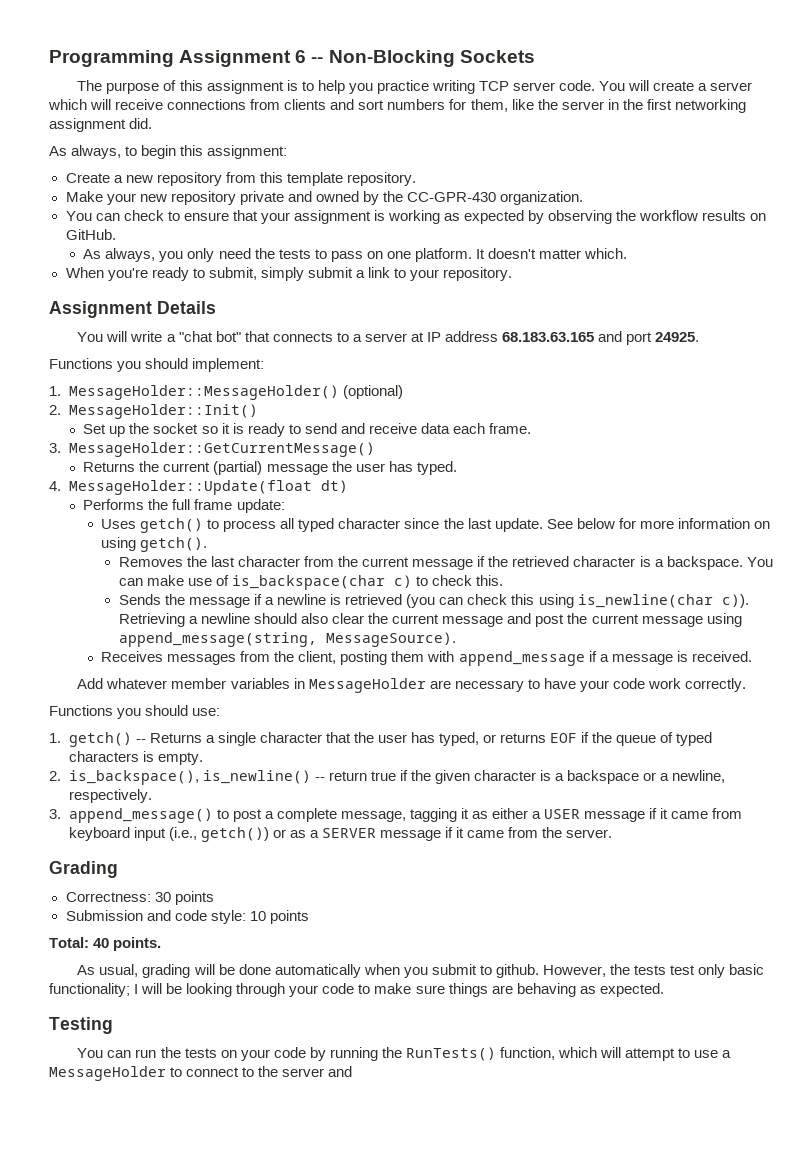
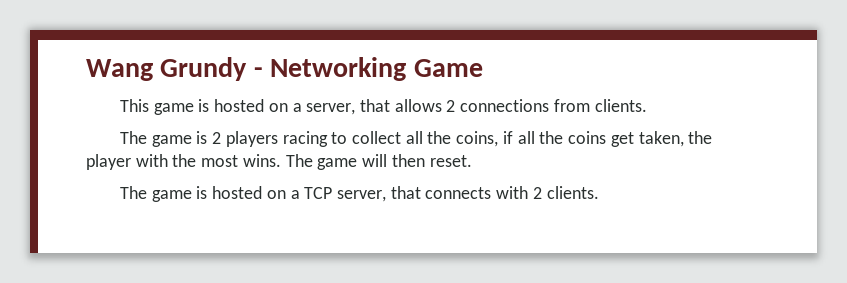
[49,50,535,67] [77,80,753,94] [48,99,746,113] [49,118,153,132] [49,145,288,159] [65,172,416,186] [65,191,583,205] [65,210,767,224] [65,229,116,240] [83,248,628,262] [65,267,513,281] [49,301,216,318] [77,331,700,345] [49,358,265,372] [49,385,403,400] [49,404,258,419] [83,423,532,437] [49,442,375,457] [83,461,457,475] [49,480,348,495] [83,499,285,513] [101,518,770,533] [101,537,208,552] [118,556,773,570] [118,575,504,590] [118,594,749,608] [118,613,742,627] [118,632,456,647] [101,651,752,666] [77,678,747,693] [49,705,221,719] [49,732,713,747] [68,751,203,765] [49,770,726,785] [68,789,152,803] [49,808,743,823] [68,827,613,842] [49,861,118,878] [65,891,214,905] [65,910,309,924] [49,937,162,951] [77,964,765,978] [49,983,664,997] [49,1017,113,1034] [77,1047,732,1061] [49,1066,353,1081] Programming Assignment 6 -- Non-Blocking Sockets // The purpose of this assignment is to help you practice writing TCP server code. You will create a server which will receive connections from clients and sort numbers for them, like the server in the first networking assignment did. // As always, to begin this assignment: // Create a new repository from this template repository. // Make your new repository private and owned by the CC-GPR-430 organization. // You can check to ensure that your assignment is working as expected by observing the workflow results on GitHub. // As always, you only need the tests to pass on one platform. It doesn't matter which. // When you're ready to submit, simply submit a link to your repository. // Assignment Details // You will write a "chat bot" that connects to a server at IP address 68.183.63.165 and port 24925. // Functions you should implement: // 1. MessageHolder::MessageHolder() (optional) // 2. MessageHolder::Init() // Set up the socket so it is ready to send and receive data each frame. // 3. MessageHolder::GetCurrentMessage() // Returns the current (partial) message the user has typed. // 4. MessageHolder::Update(float dt) // Performs the full frame update: // Uses getch() to process all typed character since the last update. See below for more information on using getch(). // Removes the last character from the current message if the retrieved character is a backspace. You can make use of is_backspace(char c) to check this. // Sends the message if a newline is retrieved (you can check this using is_newline(char c)). Retrieving a newline should also clear the current message and post the current message using append_message(string, MessageSource). // Receives messages from the client, posting them with append_message if a message is received. // Add whatever member variables in MessageHolder are necessary to have your code work correctly. // Functions you should use: // 1. getch() -- Returns a single character that the user has typed, or returns EOF if the queue of typed characters is empty. // 2. is_backspace(), is_newline() -- return true if the given character is a backspace or a newline, respectively. // 3. append_message() to post a complete message, tagging it as either a USER message if it came from keyboard input (i.e., getch()) or as a SERVER message if it came from the server. // Grading // Correctness: 30 points // Submission and code style: 10 points // Total: 40 points. // As usual, grading will be done automatically when you submit to github. However, the tests test only basic functionality; I will be looking through your code to make sure things are behaving as expected. // Testing // You can run the tests on your code by running the RunTests() function, which will attempt to use a MessageHolder to connect to the server and -> [86,57,483,81] [119,99,647,115] [119,131,713,147] [86,154,472,170] [119,186,599,202] Wang Grundy - Networking Game // This game is hosted on a server, that allows 2 connections from clients. // The game is 2 players racing to collect all the coins, if all the coins get taken, the player with the most wins. The game will then reset. // The game is hosted on a TCP server, that connects with 2 clients.

